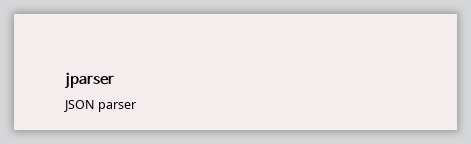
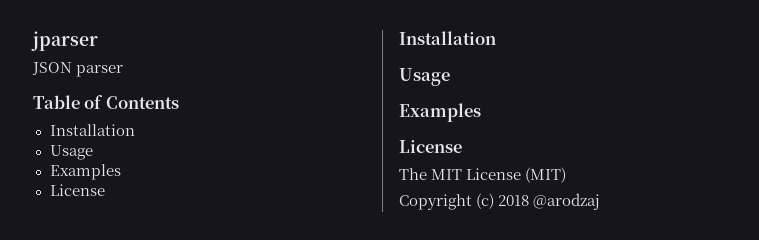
(137, 107) none -> [33,95,179,109] [49,124,135,136] [49,145,93,160] [49,164,121,180] [49,184,105,196] [399,31,496,45] [399,68,450,86] [399,103,481,122] [399,140,462,153] [399,167,567,183] [399,193,601,210] // Table of Contents // Installation // Usage // Examples // License // Installation // Usage // Examples // License // The MIT License (MIT) // Copyright (c) 2018 @arodzaj

